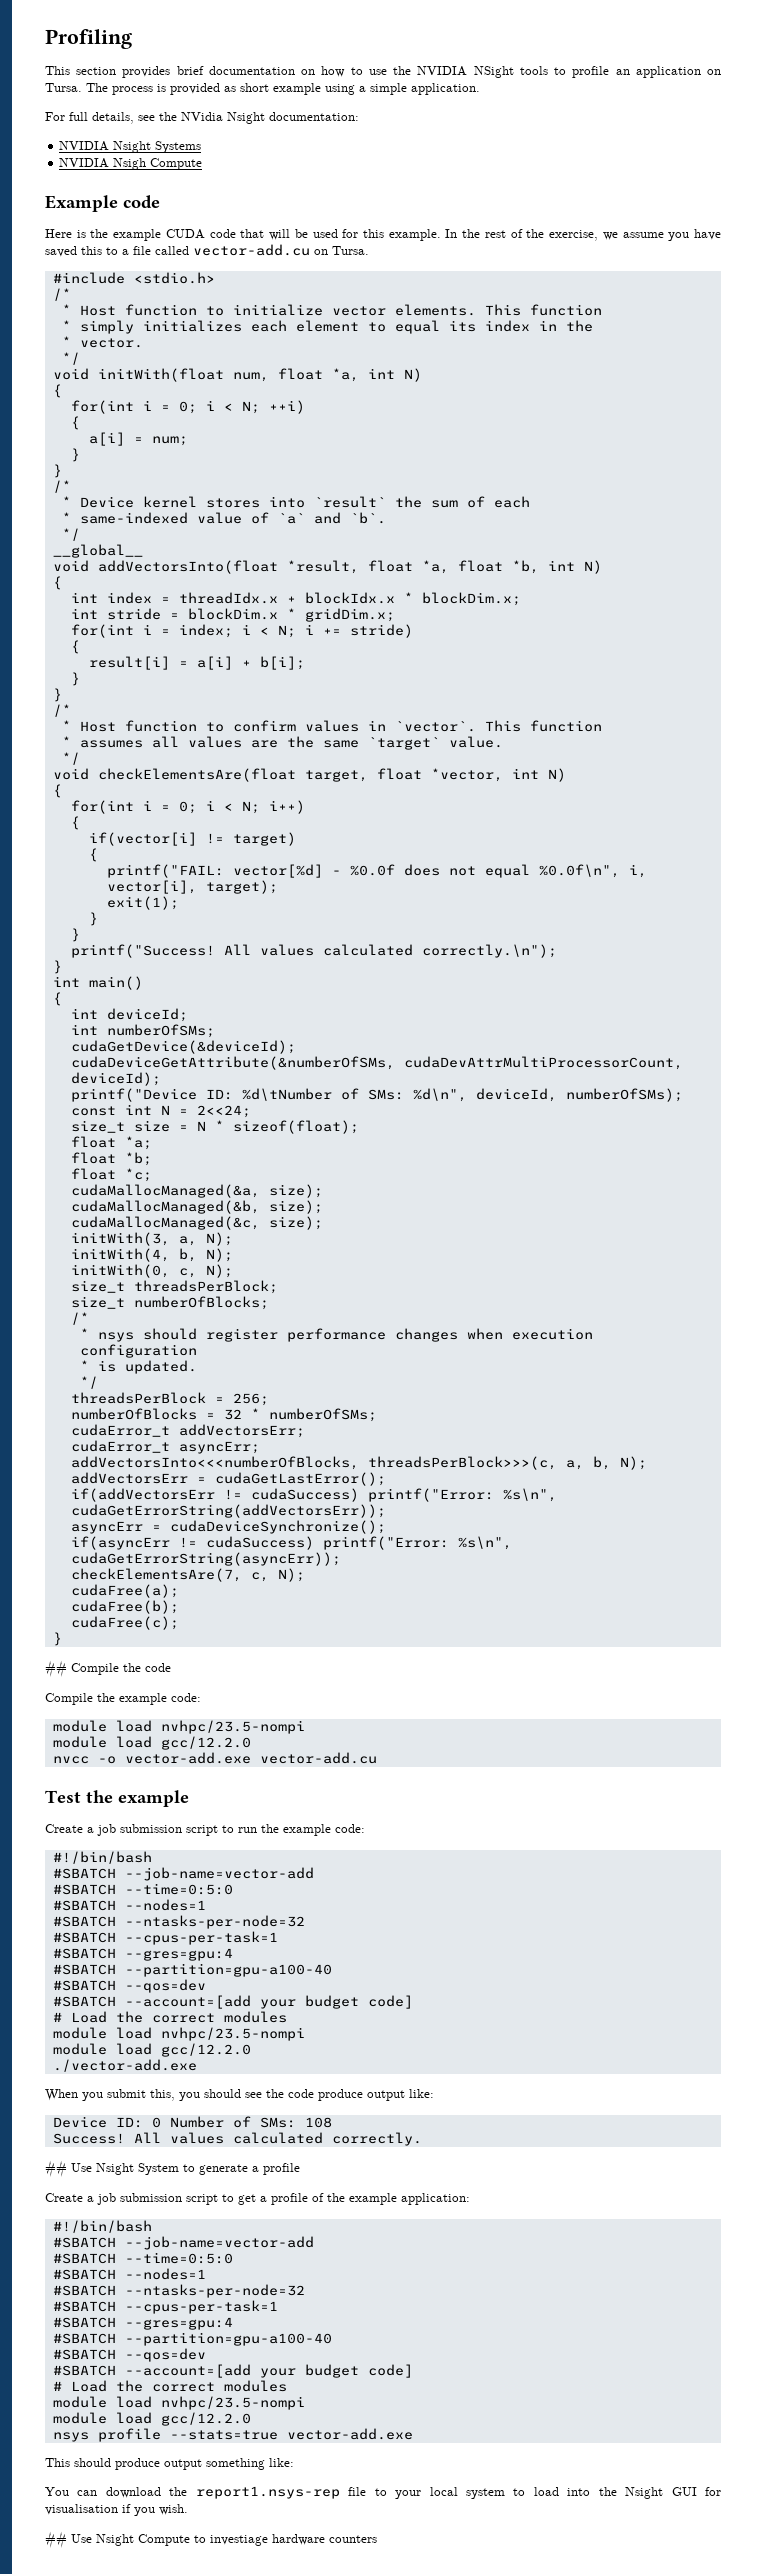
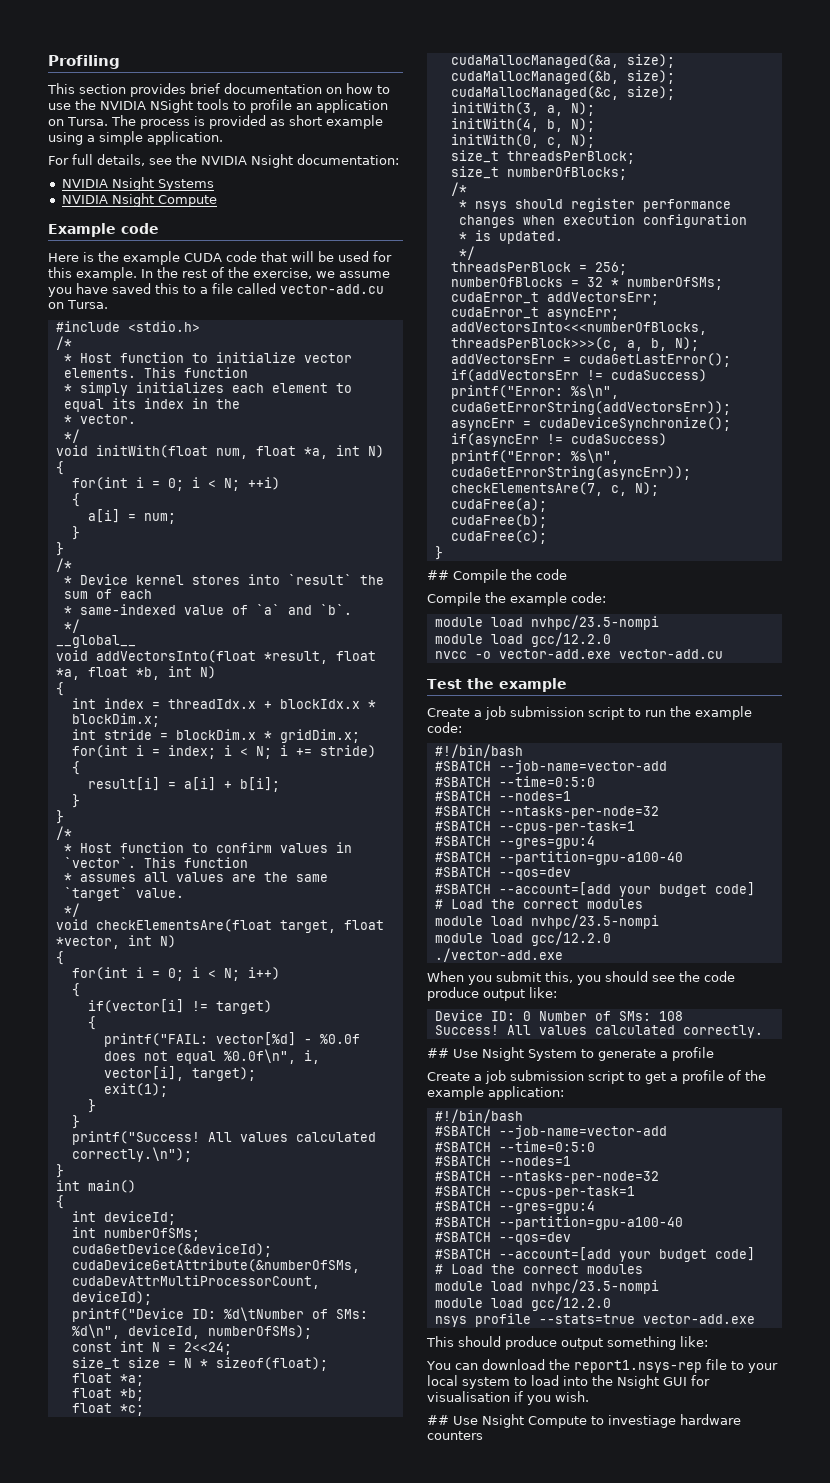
[181,112,223,121] NVidia -> [201,156,247,165] NVIDIA
[113,158,147,170] Nsigh -> [111,193,154,207] Nsight

